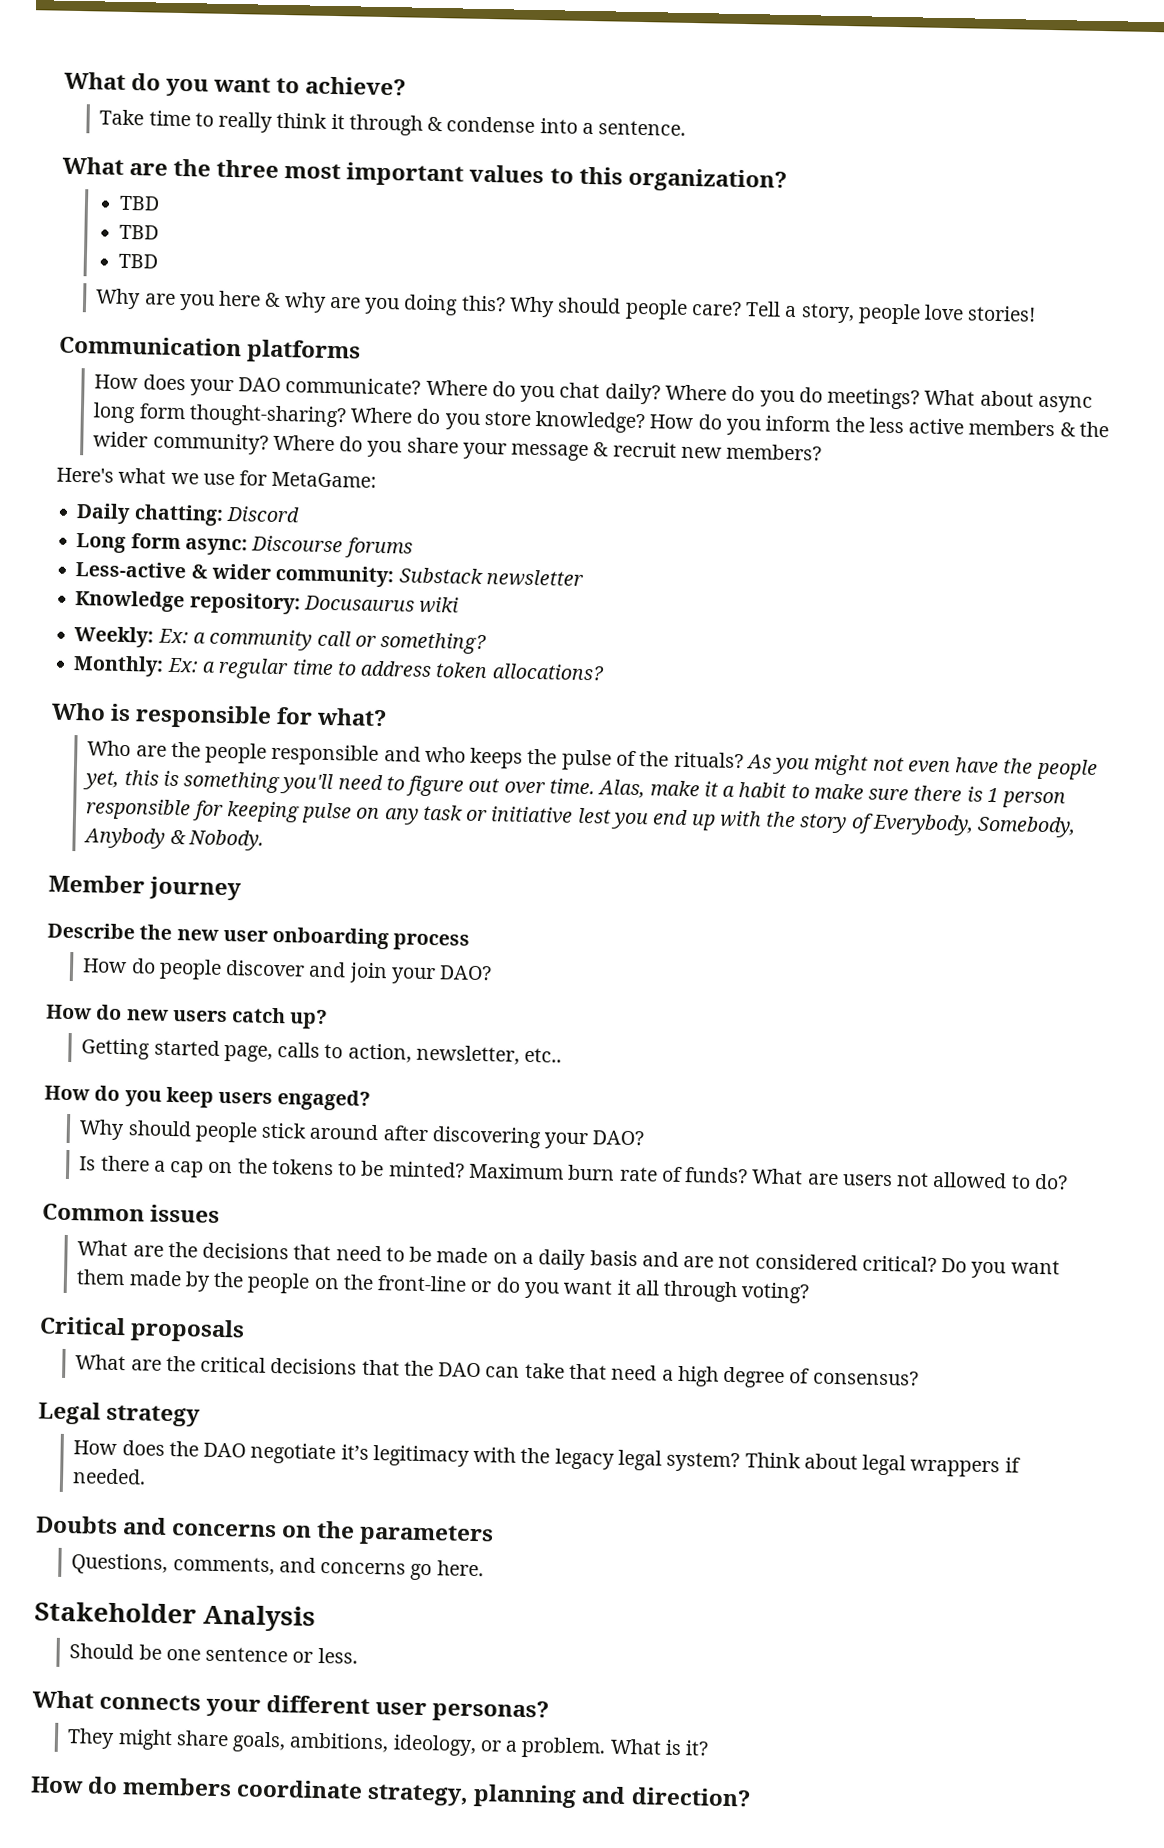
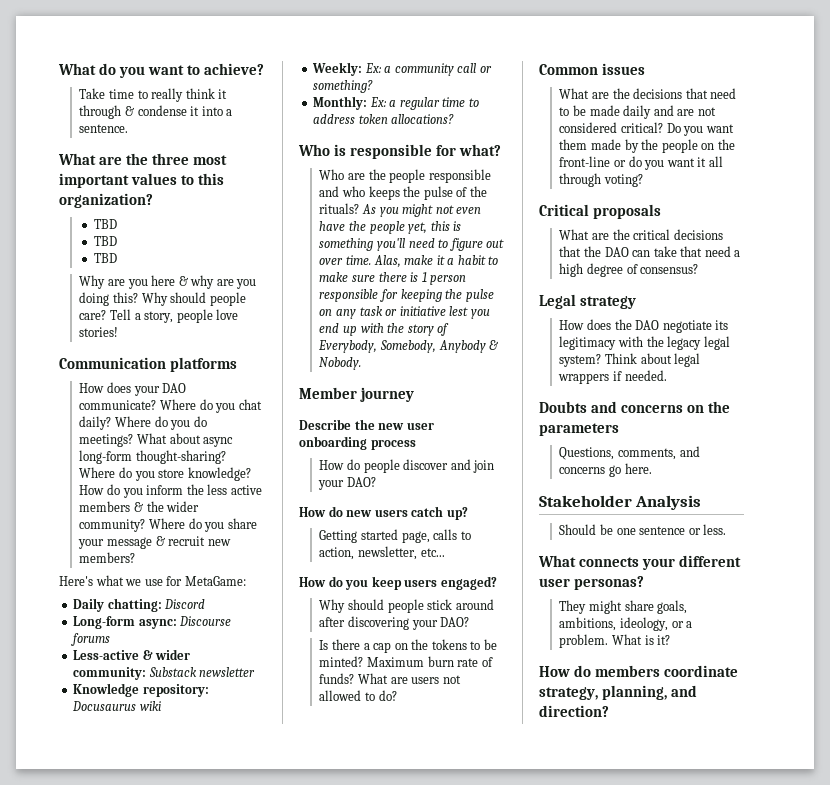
(536, 124) none -> [190,106,200,116] it
[93,402,186,424] long form -> [79,450,133,464] long-form
[76,533,181,554] Long form -> [73,616,136,629] Long-form
(300, 812) none -> [445,289,463,299] the
[524,1047,563,1063] etc.. -> [420,548,445,557] etc...
[492,1249,638,1271] on a daily basis -> [623,105,652,119] daily
[340,1444,369,1460] it’s -> [715,320,729,330] its
[473,1784,578,1809] planning -> [601,685,667,700] planning,

